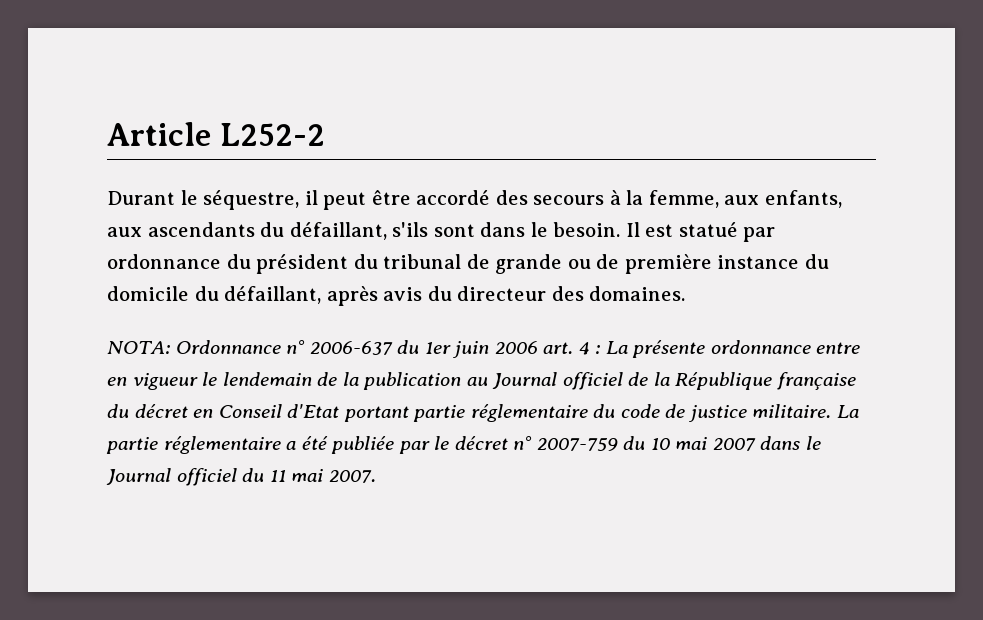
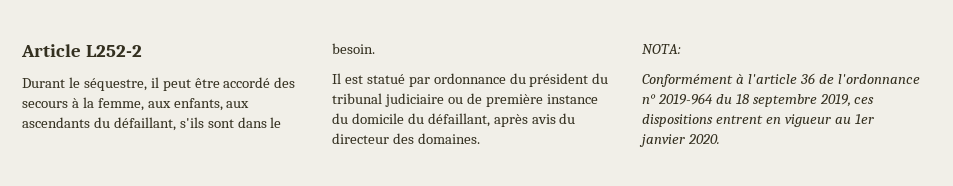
(621, 229) none -> (375, 48) //
[466,254,563,274] de grande -> [384,93,444,107] judiciaire
[175,340,861,358] [107,372,856,390] [107,404,859,422] [106,436,822,454] [106,468,376,486] Ordonnance n° 2006-637 du 1er juin 2006 art. 4 : La présente ordonnance entre en vigueur le lendemain de la publication au Journal officiel de la République française du décret en Conseil d'Etat portant partie réglementaire du code de justice militaire. La partie réglementaire a été publiée par le décret n° 2007-759 du 10 mai 2007 dans le Journal officiel du 11 mai 2007. -> [642,73,920,87] [642,93,875,107] [642,114,874,127] [639,134,720,147] // Conformément à l'article 36 de l'ordonnance n° 2019-964 du 18 septembre 2019, ces dispositions entrent en vigueur au 1er janvier 2020.

